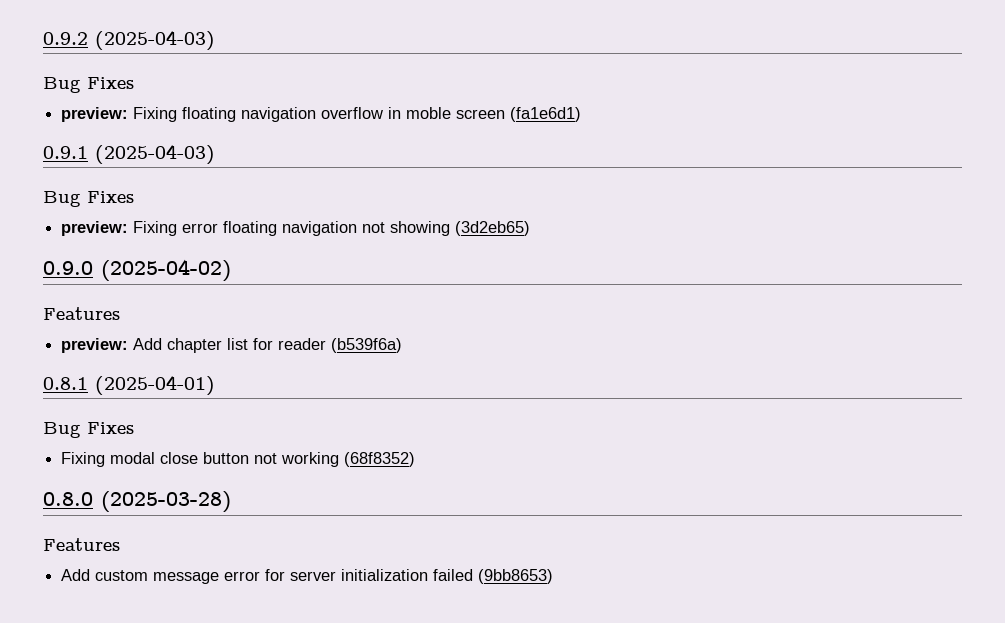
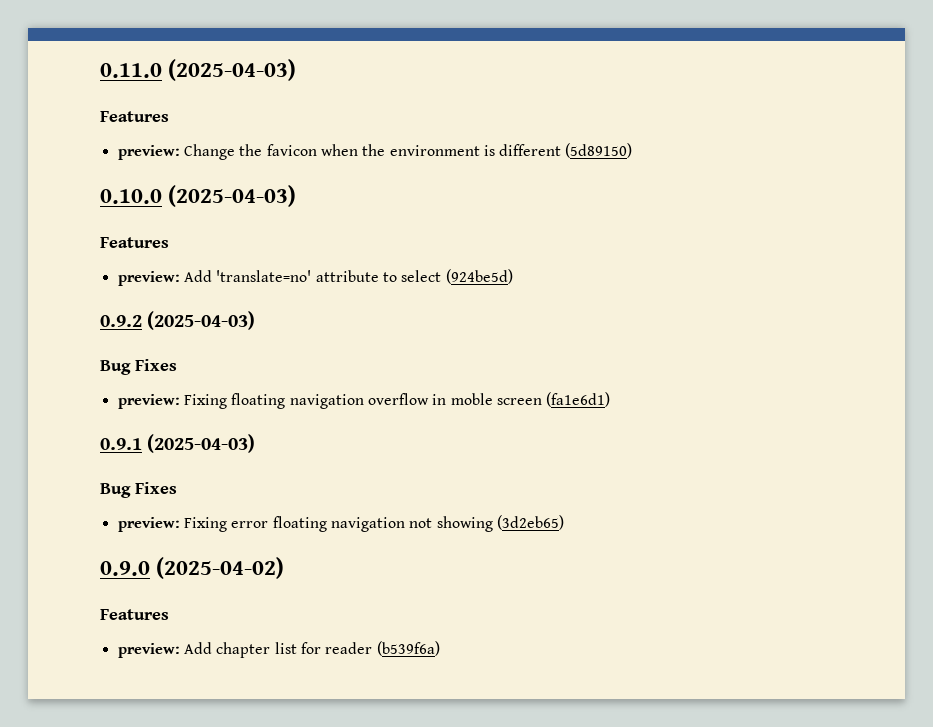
(43, 38) none -> [100,59,297,81] [100,111,169,122] [117,143,633,160] [100,185,297,207] [100,237,169,248] [117,269,513,286] 0.11.0 (2025-04-03) // Features // preview: Change the favicon when the environment is different (5d89150) // 0.10.0 (2025-04-03) // Features // preview: Add 'translate=no' attribute to select (924be5d) //
[43,375,215,396] [43,422,134,438] [61,452,416,467] [43,491,231,513] [43,538,120,551] [61,569,554,584] // 0.8.1 (2025-04-01) // Bug Fixes // Fixing modal close button not working (68f8352) // 0.8.0 (2025-03-28) // Features // Add custom message error for server initialization failed (9bb8653) -> (440, 648) none

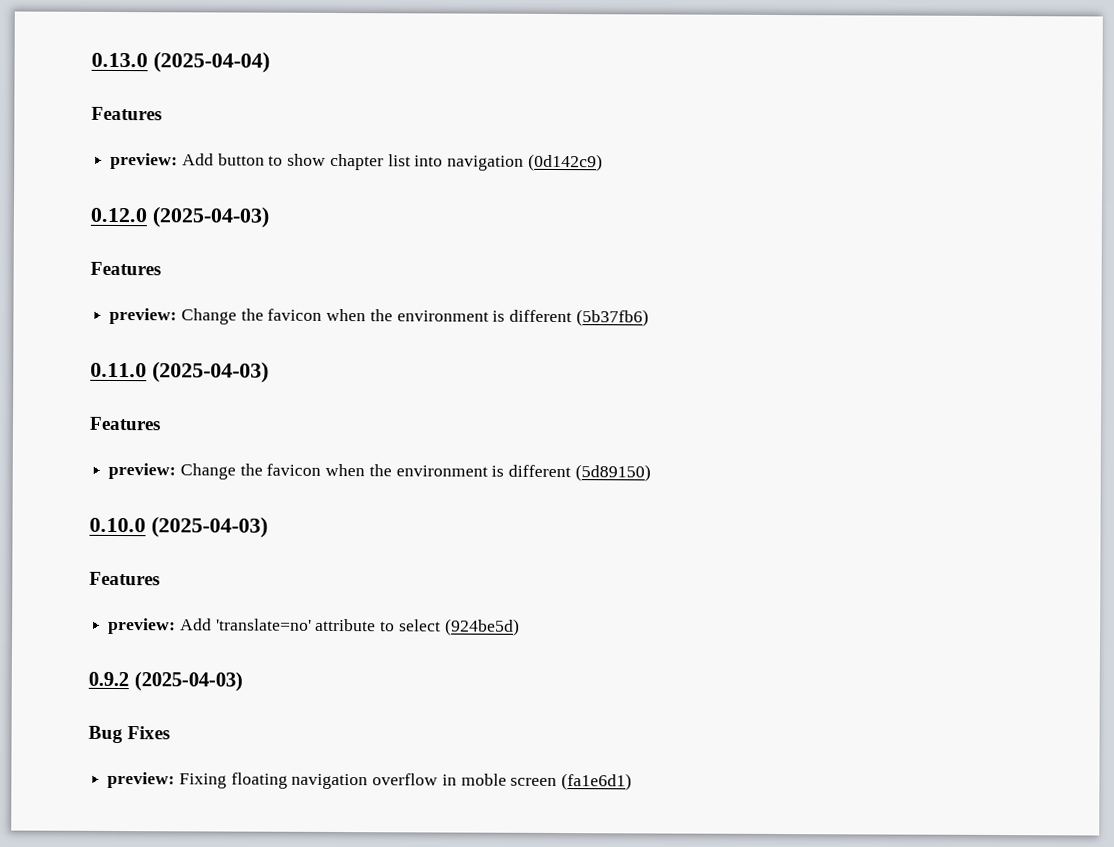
(100, 70) none -> [91,51,270,73] [91,106,162,121] [110,152,603,172] [90,206,269,228] [90,261,161,276] [109,307,649,327] 0.13.0 (2025-04-04) // Features // preview: Add button to show chapter list into navigation (0d142c9) // 0.12.0 (2025-04-03) // Features // preview: Change the favicon when the environment is different (5b37fb6) //
[100,434,256,453] [100,482,177,498] [117,515,564,532] [100,557,285,579] [100,609,169,620] [117,641,440,658] // 0.9.1 (2025-04-03) // Bug Fixes // preview: Fixing error floating navigation not showing (3d2eb65) // 0.9.0 (2025-04-02) // Features // preview: Add chapter list for reader (b539f6a) -> (633, 782) none

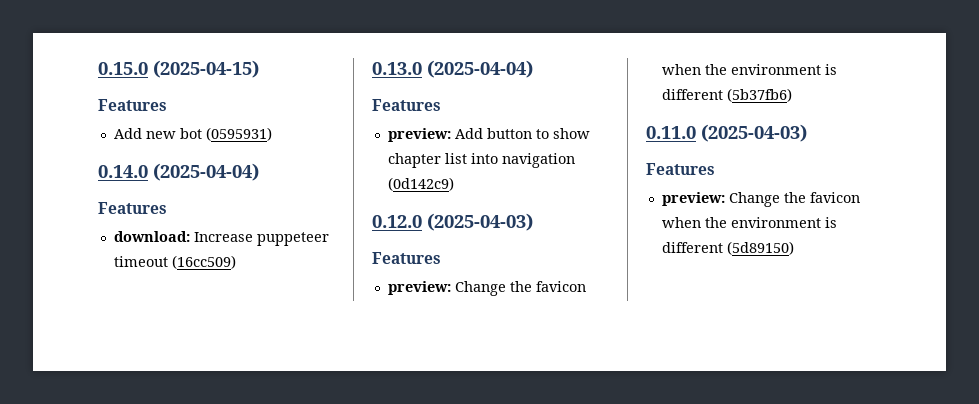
(91, 60) none -> [98,60,259,78] [98,99,167,111] [113,127,272,141] [98,163,259,181] [98,202,167,214] [113,231,329,246] [113,255,236,269] 0.15.0 (2025-04-15) // Features // Add new bot (0595931) // 0.14.0 (2025-04-04) // Features // download: Increase puppeteer timeout (16cc509) //
[89,516,268,538] [89,571,160,586] [108,617,520,636] [88,671,243,692] [88,725,171,744] [107,771,633,791] // 0.10.0 (2025-04-03) // Features // preview: Add 'translate=no' attribute to select (924be5d) // 0.9.2 (2025-04-03) // Bug Fixes // preview: Fixing floating navigation overflow in moble screen (fa1e6d1) -> (794, 248) none

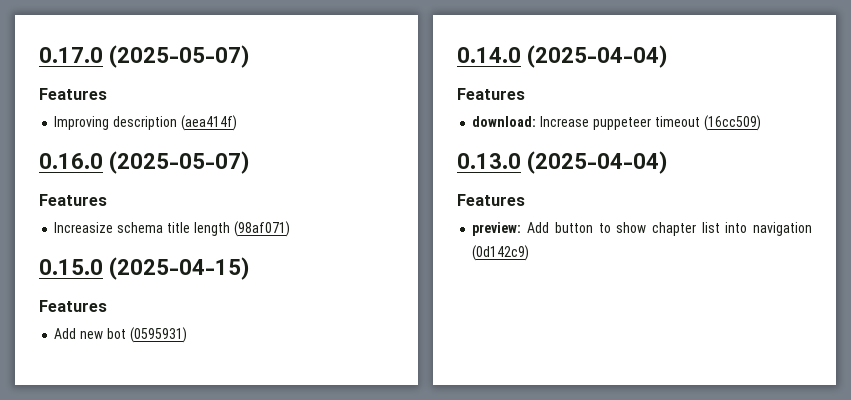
(98, 68) none -> [39,45,250,68] [39,88,107,100] [54,115,237,131] [39,151,250,174] [39,194,107,206] [54,221,290,237] 0.17.0 (2025-05-07) // Features // Improving description (aea414f) // 0.16.0 (2025-05-07) // Features // Increasize schema title length (98af071) //
[372,213,533,231] [372,252,441,264] [387,281,586,296] [661,64,837,75] [661,88,792,102] [646,124,807,142] [646,163,715,175] [661,192,860,207] [661,217,837,228] [661,241,794,255] // 0.12.0 (2025-04-03) // Features // preview: Change the favicon when the environment is different (5b37fb6) // 0.11.0 (2025-04-03) // Features // preview: Change the favicon when the environment is different (5d89150) -> (530, 253) none

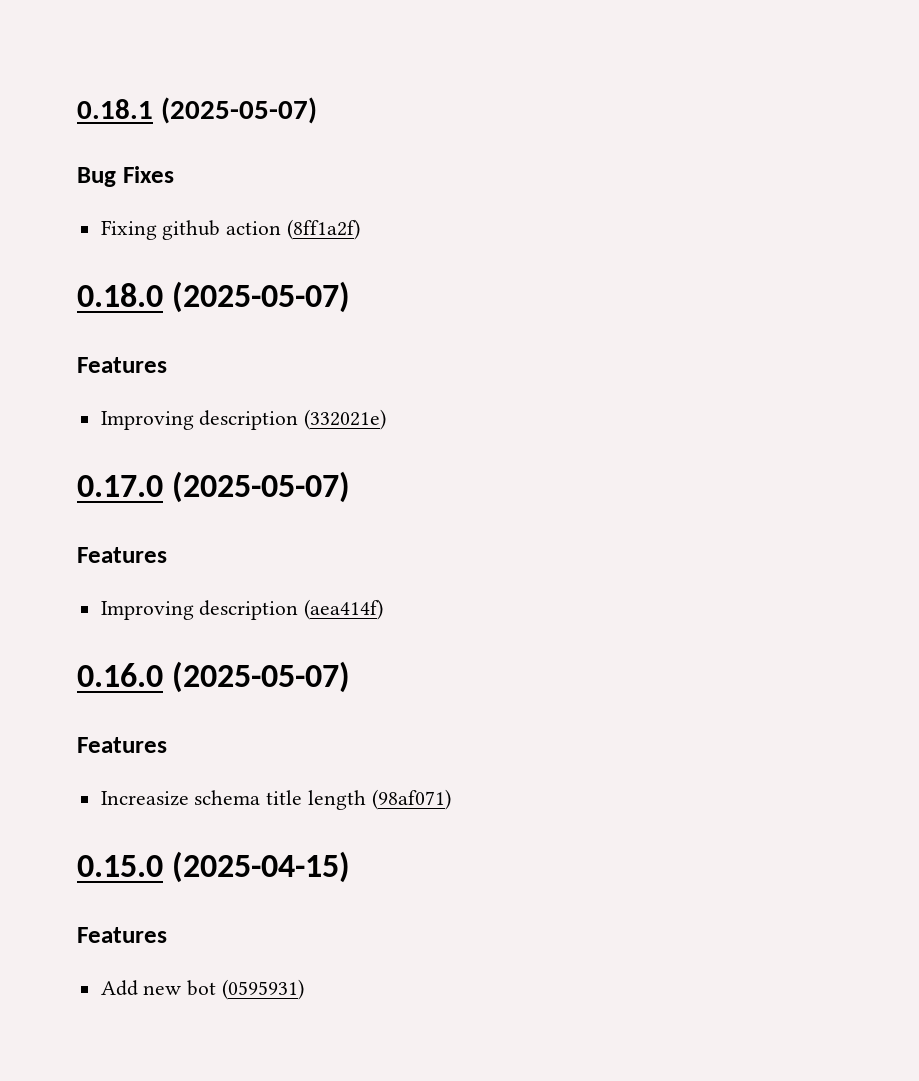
(39, 55) none -> [77,97,317,124] [77,166,174,187] [100,219,361,240] [77,281,351,313] [77,357,167,373] [100,409,387,430] 0.18.1 (2025-05-07) // Bug Fixes // Fixing github action (8ff1a2f) // 0.18.0 (2025-05-07) // Features // Improving description (332021e) //
[457,45,668,68] [457,88,525,100] [472,115,761,131] [457,151,668,174] [457,194,525,206] [472,222,812,236] [472,245,530,261] // 0.14.0 (2025-04-04) // Features // download: Increase puppeteer timeout (16cc509) // 0.13.0 (2025-04-04) // Features // preview: Add button to show chapter list into navigation (0d142c9) -> (305, 989) none

